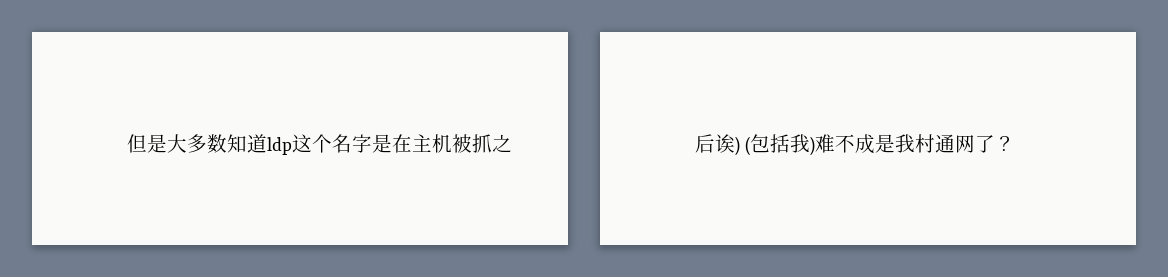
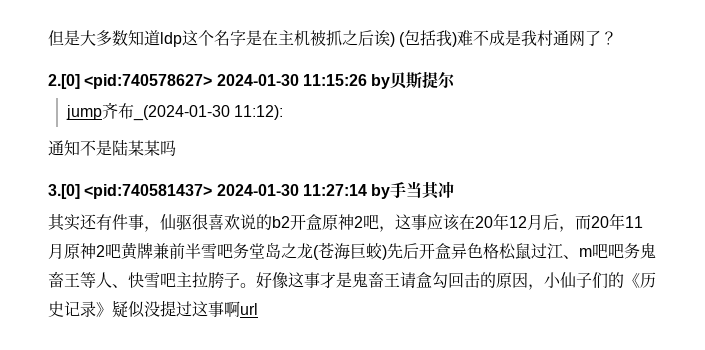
(1016, 144) none -> [48,71,456,89] [65,102,284,121] [48,139,176,156] [48,181,455,200] [48,213,643,232] [48,242,656,260] [48,271,656,290] [48,300,258,318] // 2.[0] <pid:740578627> 2024-01-30 11:15:26 by贝斯提尔 // jump齐布_(2024-01-30 11:12): // 通知不是陆某某吗 // 3.[0] <pid:740581437> 2024-01-30 11:27:14 by手当其冲 // 其实还有件事，仙驱很喜欢说的b2开盒原神2吧，这事应该在20年12月后，而20年11月原神2吧黄牌兼前半雪吧务堂岛之龙(苍海巨蛟)先后开盒异色格松鼠过江、m吧吧务鬼畜王等人、快雪吧主拉胯子。好像这事才是鬼畜王请盒勾回击的原因，小仙子们的《历史记录》疑似没提过这事啊url

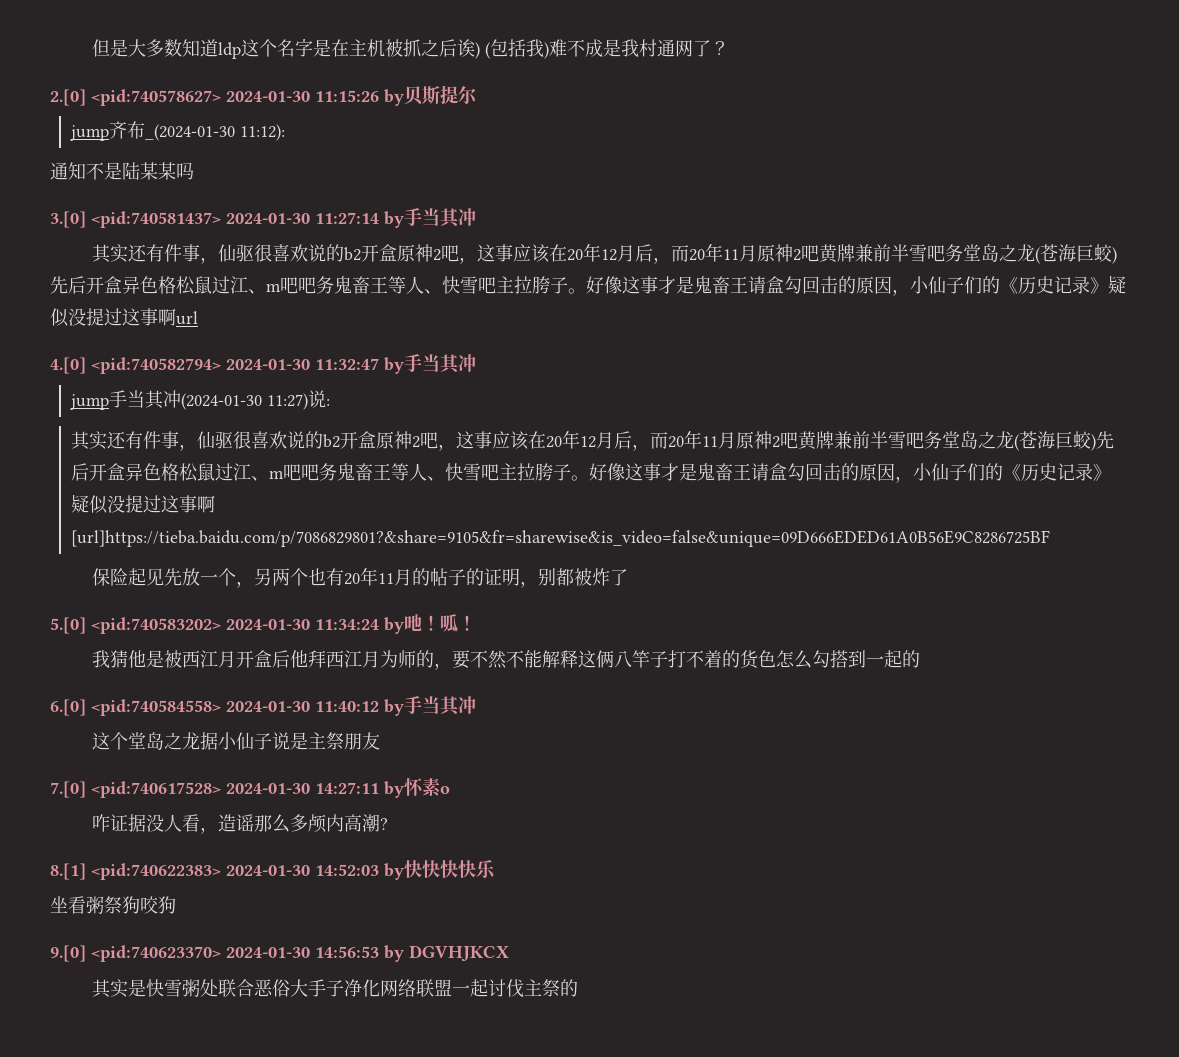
(258, 309) none -> [50,354,476,374] [70,390,331,410] [71,430,1115,451] [71,463,1112,483] [71,494,216,514] [71,530,1051,547] [92,567,629,588] [50,614,476,634] [92,650,921,670] [50,696,476,716] [92,732,381,750] [50,778,450,798] [92,814,389,834] [50,860,496,880] [50,896,176,914] [50,945,509,962] [92,979,579,998] // 4.[0] <pid:740582794> 2024-01-30 11:32:47 by手当其冲 // jump手当其冲(2024-01-30 11:27)说: // 其实还有件事，仙驱很喜欢说的b2开盒原神2吧，这事应该在20年12月后，而20年11月原神2吧黄牌兼前半雪吧务堂岛之龙(苍海巨蛟)先后开盒异色格松鼠过江、m吧吧务鬼畜王等人、快雪吧主拉胯子。好像这事才是鬼畜王请盒勾回击的原因，小仙子们的《历史记录》疑似没提过这事啊[url]https://tieba.baidu.com/p/7086829801?&share=9105&fr=sharewise&is_video=false&unique=09D666EDED61A0B56E9C8286725BF // 保险起见先放一个，另两个也有20年11月的帖子的证明，别都被炸了 // 5.[0] <pid:740583202> 2024-01-30 11:34:24 by吔！呱！ // 我猜他是被西江月开盒后他拜西江月为师的，要不然不能解释这俩八竿子打不着的货色怎么勾搭到一起的 // 6.[0] <pid:740584558> 2024-01-30 11:40:12 by手当其冲 // 这个堂岛之龙据小仙子说是主祭朋友 // 7.[0] <pid:740617528> 2024-01-30 14:27:11 by怀素o // 咋证据没人看，造谣那么多颅内高潮? // 8.[1] <pid:740622383> 2024-01-30 14:52:03 by快快快快乐 // 坐看粥祭狗咬狗 // 9.[0] <pid:740623370> 2024-01-30 14:56:53 by DGVHJKCX // 其实是快雪粥处联合恶俗大手子净化网络联盟一起讨伐主祭的

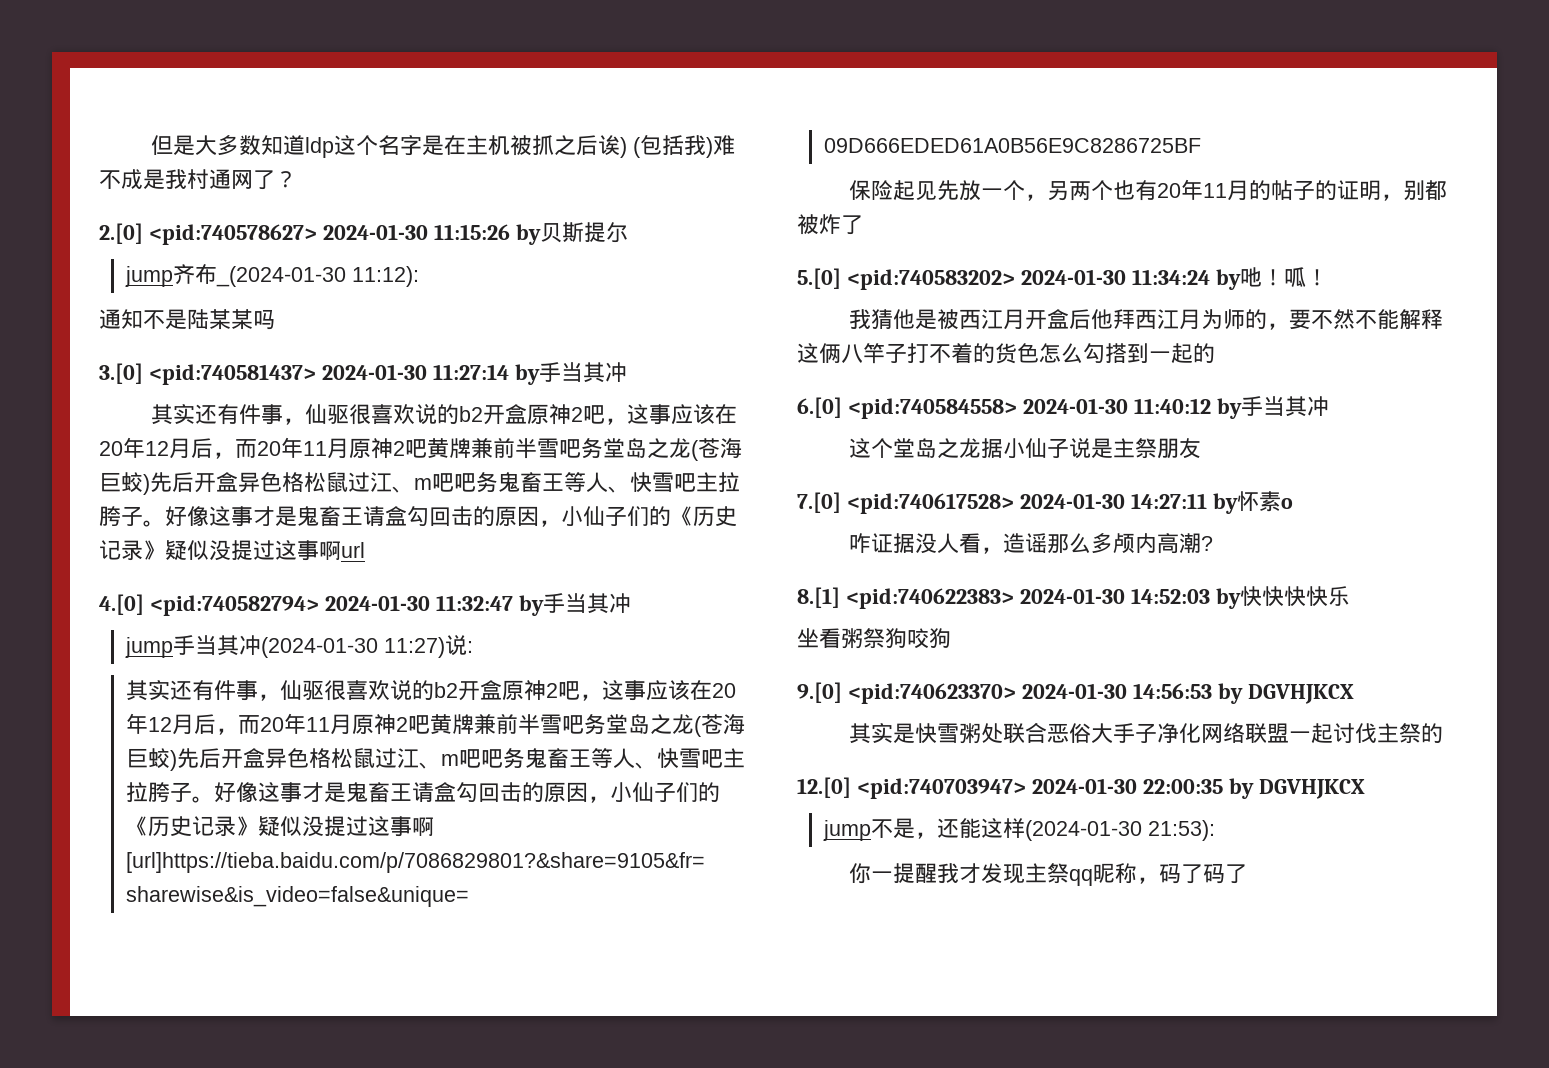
(579, 988) none -> [797,777,1365,799] [822,818,1215,841] [849,863,1248,886] // 12.[0] <pid:740703947> 2024-01-30 22:00:35 by DGVHJKCX // jump不是，还能这样(2024-01-30 21:53): // 你一提醒我才发现主祭qq昵称，码了码了

